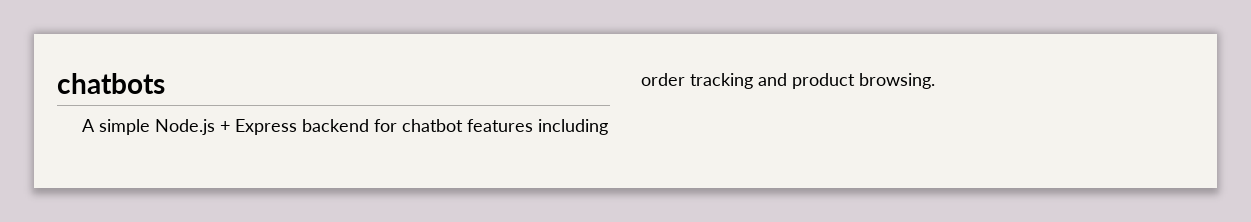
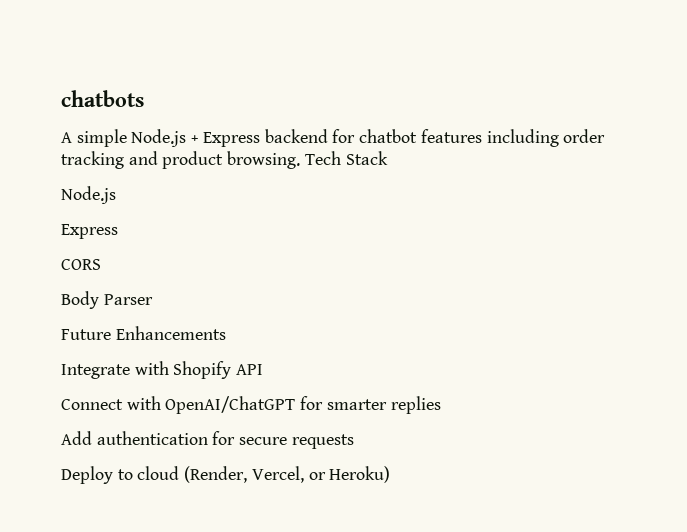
(935, 81) none -> [304,151,388,165] [61,186,116,204] [61,224,118,239] [61,259,101,270] [61,291,153,309] [61,326,226,340] [61,361,264,379] [61,396,441,414] [61,431,354,449] [61,466,391,484] Tech Stack // Node.js // Express // CORS // Body Parser // Future Enhancements // Integrate with Shopify API // Connect with OpenAI/ChatGPT for smarter replies // Add authentication for secure requests // Deploy to cloud (Render, Vercel, or Heroku)

